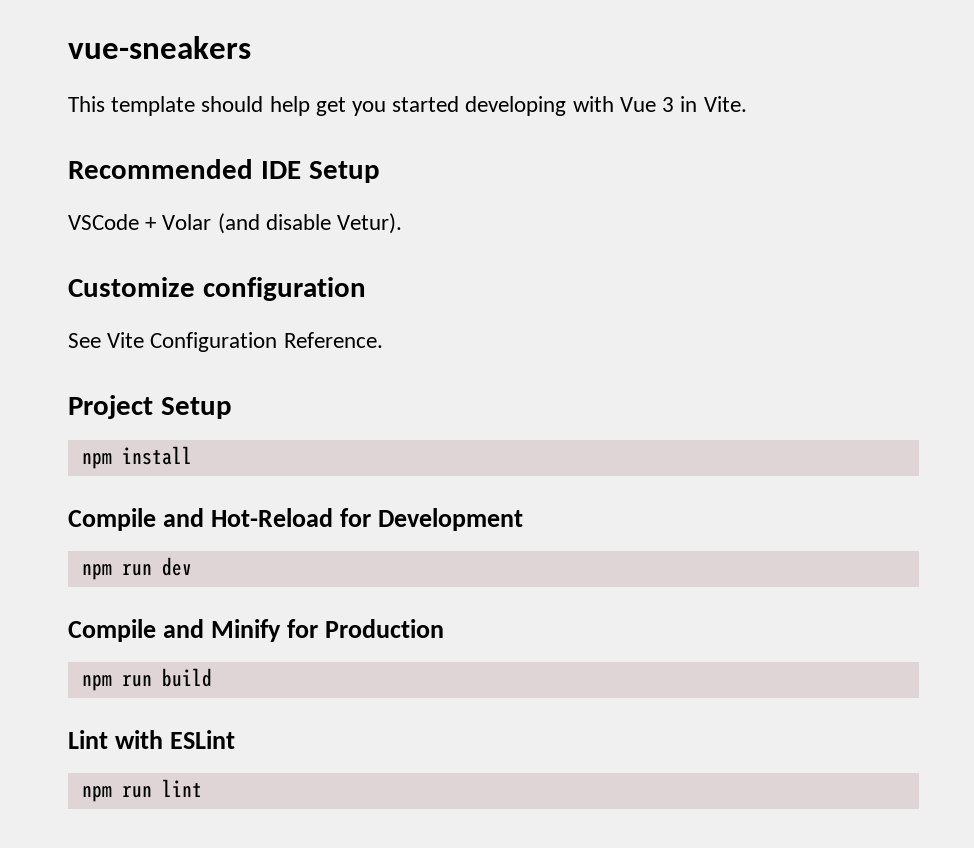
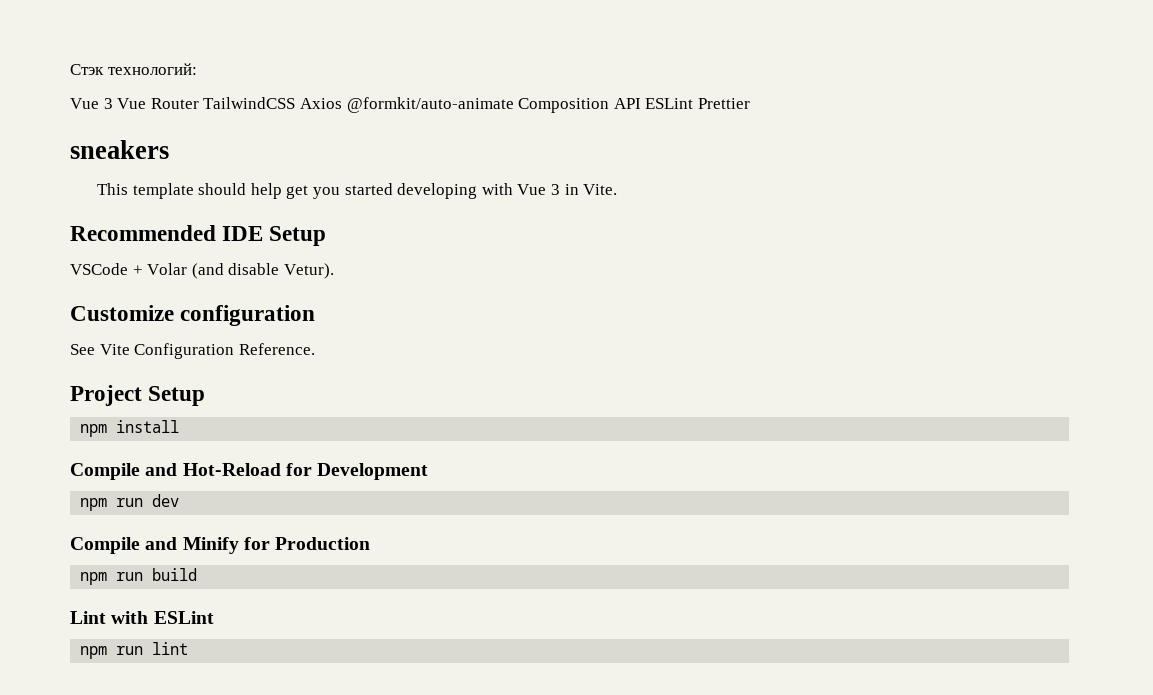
[68,36,251,59] vue-sneakers -> [70,63,197,75] [70,97,750,113] [70,140,169,159] Стэк технологий: // Vue 3 Vue Router TailwindCSS Axios @formkit/auto-animate Composition API ESLint Prettier // sneakers

